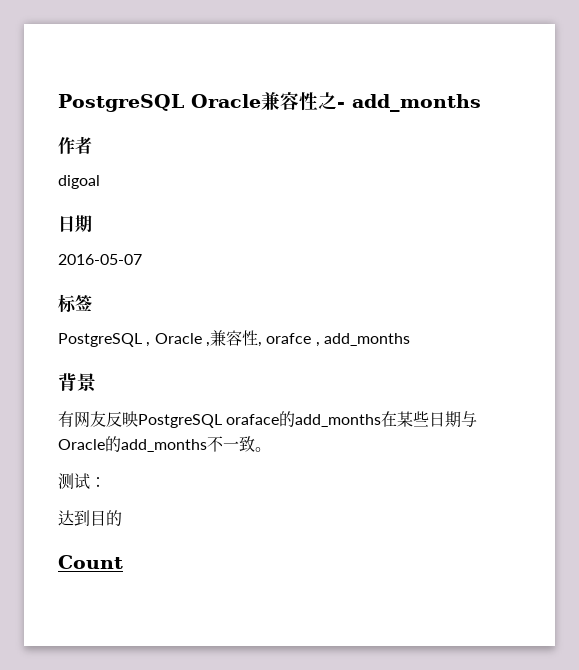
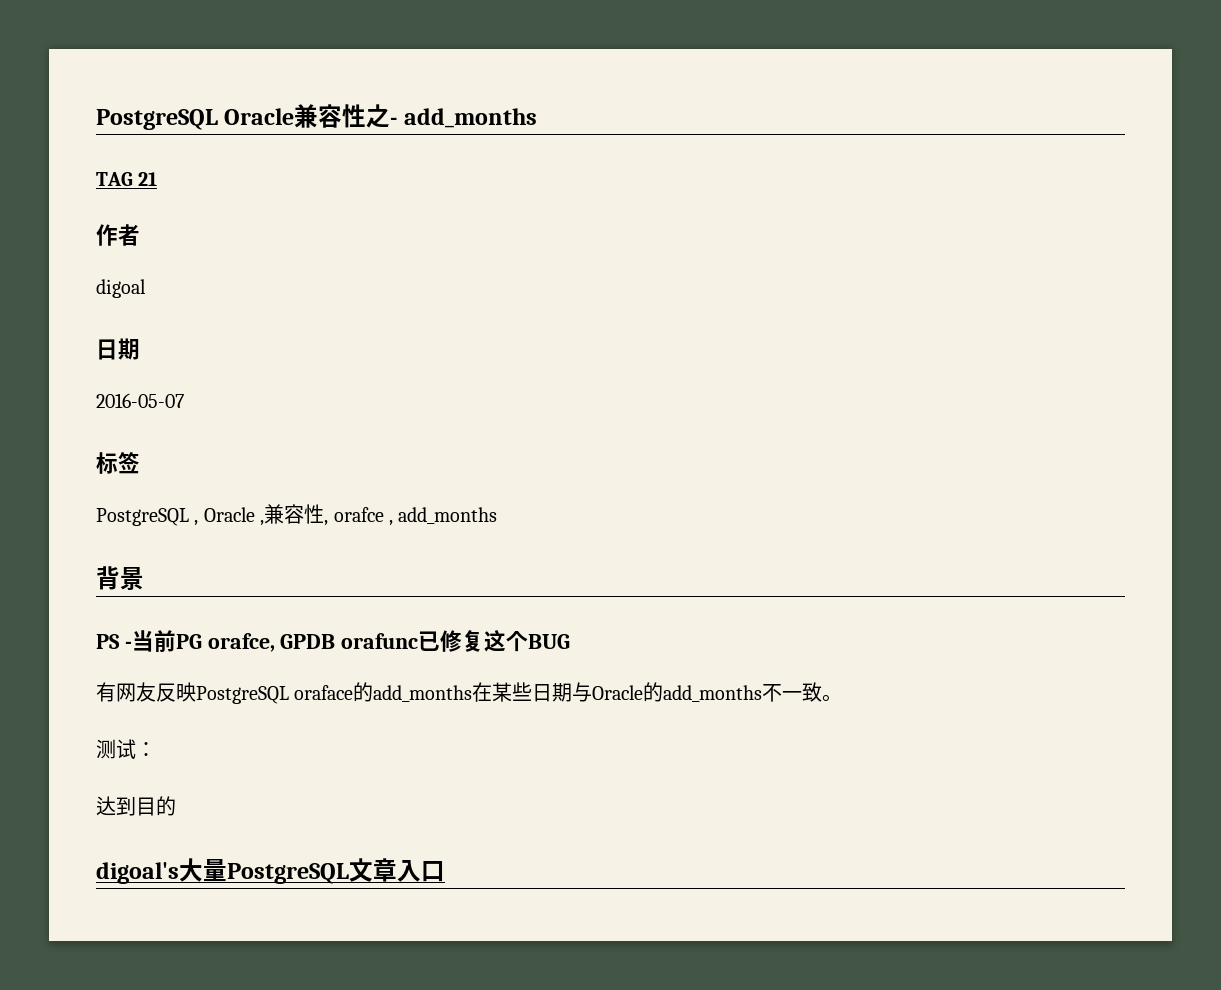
(481, 103) none -> [96,172,158,186] // TAG 21
(96, 382) none -> [96,630,571,652] // PS -当前PG orafce, GPDB orafunc已修复这个BUG
[58,555,123,569] Count -> [96,858,445,884] digoal's大量PostgreSQL文章入口

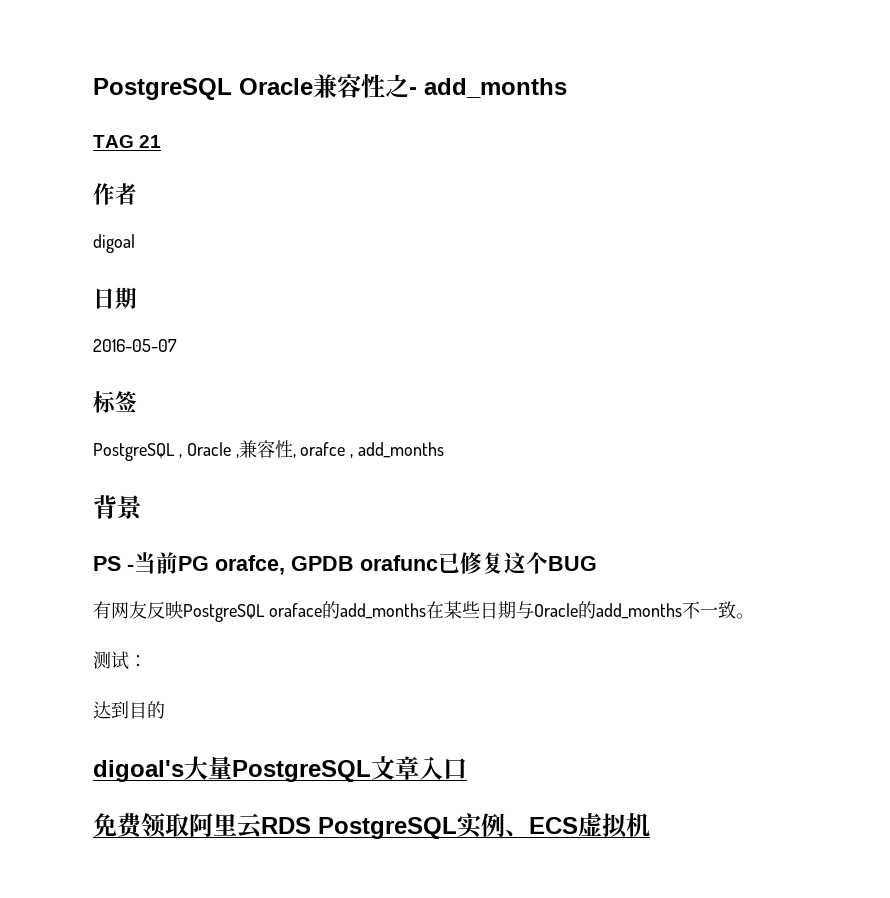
(445, 871) none -> [93,813,650,839] // 免费领取阿里云RDS PostgreSQL实例、ECS虚拟机

